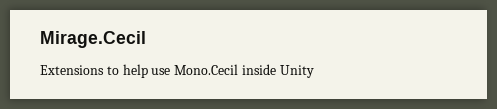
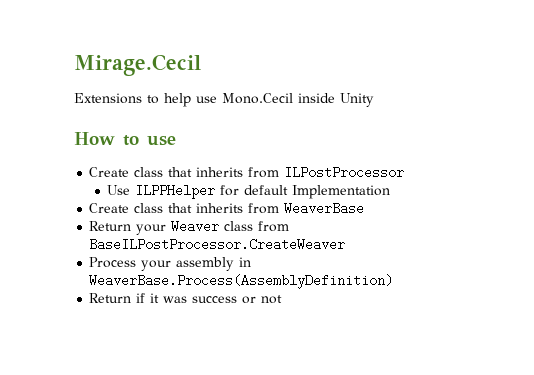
(314, 71) none -> [74,132,176,146] [89,166,405,179] [107,184,391,199] [89,202,365,215] [89,220,290,235] [89,238,346,251] [89,257,252,271] [89,274,394,289] [89,293,283,304] // How to use // Create class that inherits from ILPostProcessor // Use ILPPHelper for default Implementation // Create class that inherits from WeaverBase // Return your Weaver class from BaseILPostProcessor.CreateWeaver // Process your assembly in WeaverBase.Process(AssemblyDefinition) // Return if it was success or not

